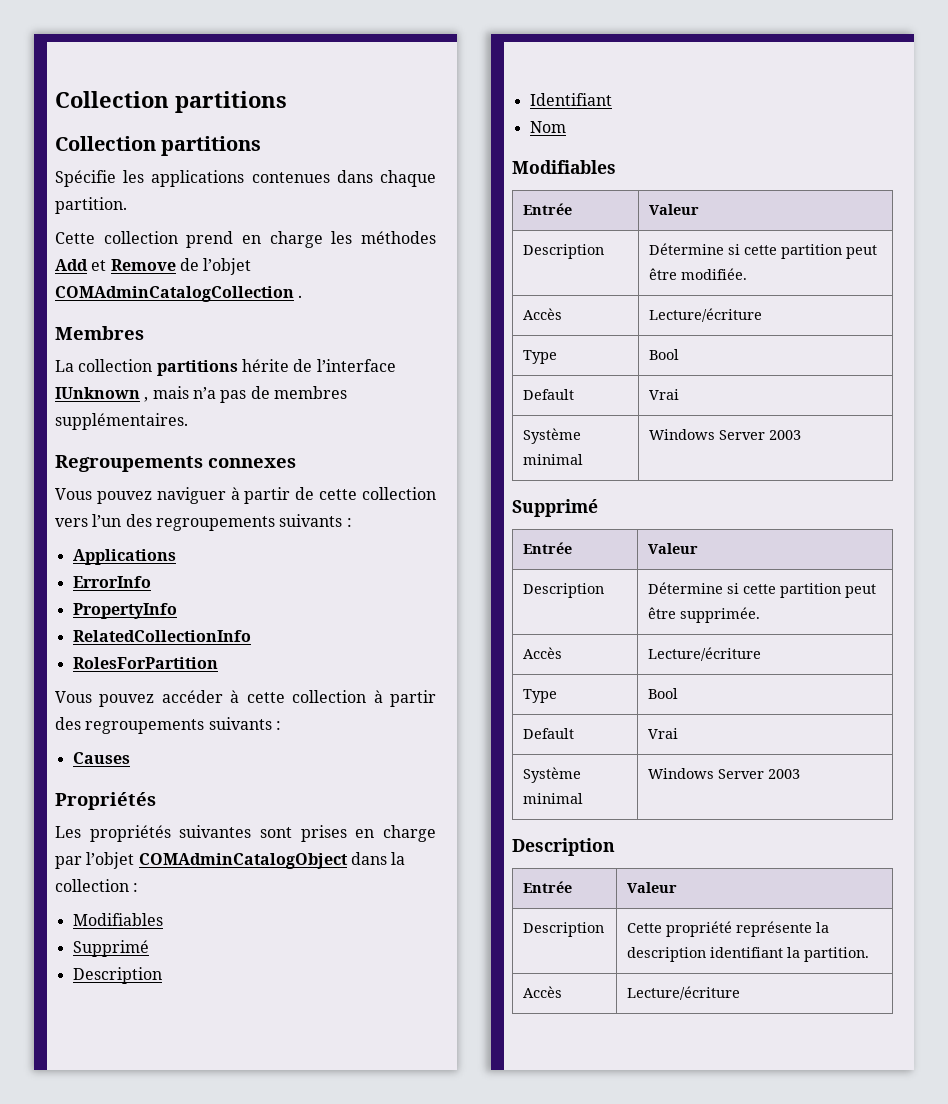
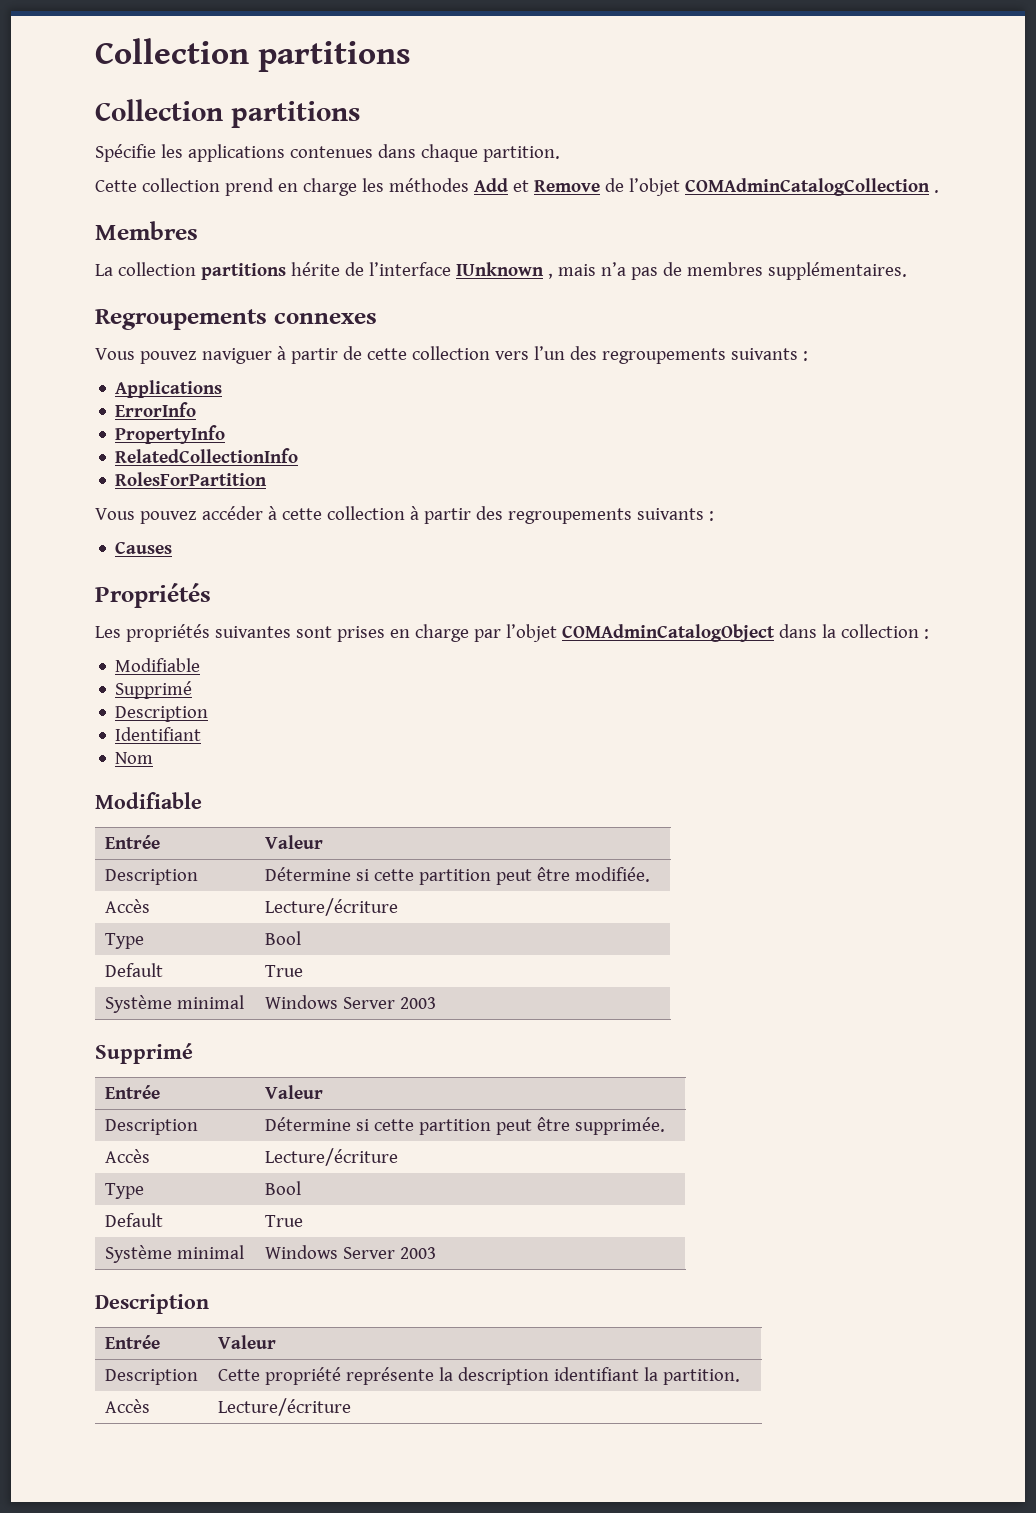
[72,913,163,926] Modifiables -> [115,658,201,672] Modifiable
[512,160,616,174] Modifiables -> [95,792,202,809] Modifiable
[649,389,680,400] Vrai -> [264,965,303,977] True
[648,728,679,739] Vrai -> [264,1215,303,1227] True

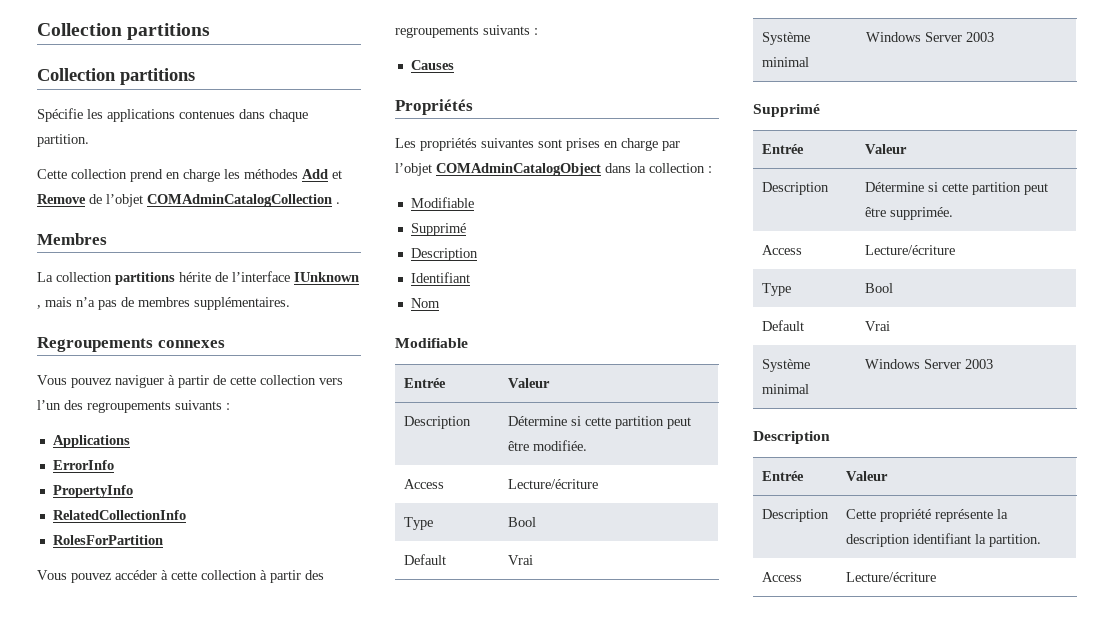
[104,899,150,913] [264,898,398,916] [104,933,144,949] [264,931,301,945] [104,963,163,977] [264,965,303,977] Accès | Lecture/écriture // Type | Bool // Default | True -> [403,479,444,489] [507,479,598,489] [403,517,433,530] [507,517,536,527] [403,554,446,565] [507,555,533,565] Access | Lecture/écriture // Type | Bool // Default | Vrai
[104,1149,150,1163] [264,1148,398,1166] [104,1183,144,1199] [264,1181,301,1195] [104,1213,163,1227] [264,1215,303,1227] Accès | Lecture/écriture // Type | Bool // Default | True -> [761,245,802,255] [864,245,955,255] [761,283,791,296] [864,283,893,293] [761,320,804,331] [864,321,890,331] Access | Lecture/écriture // Type | Bool // Default | Vrai
[104,1399,150,1413] Accès -> [761,572,802,582] Access

